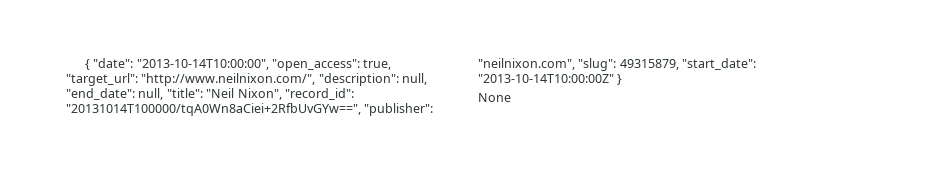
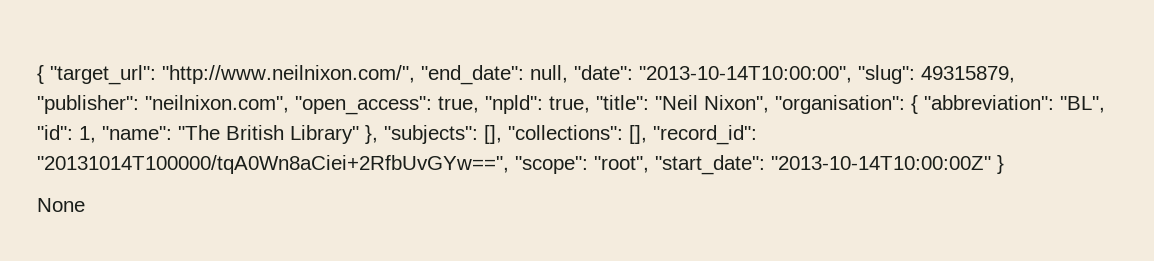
[84,58,392,71] [66,73,428,86] [66,88,354,100] [66,103,434,116] [478,58,679,71] { "date": "2013-10-14T10:00:00", "open_access": true, "target_url": "http://www.neilnixon.com/", "description": null, "end_date": null, "title": "Neil Nixon", "record_id": "20131014T100000/tqA0Wn8aCiei+2RfbUvGYw==", "publisher": "neilnixon.com", "slug": 49315879, -> [37,65,1015,85] [37,95,1105,115] [37,125,757,145] [37,155,649,174] { "target_url": "http://www.neilnixon.com/", "end_date": null, "date": "2013-10-14T10:00:00", "slug": 49315879, "publisher": "neilnixon.com", "open_access": true, "npld": true, "title": "Neil Nixon", "organisation": { "abbreviation": "BL", "id": 1, "name": "The British Library" }, "subjects": [], "collections": [], "record_id": "20131014T100000/tqA0Wn8aCiei+2RfbUvGYw==", "scope": "root",

